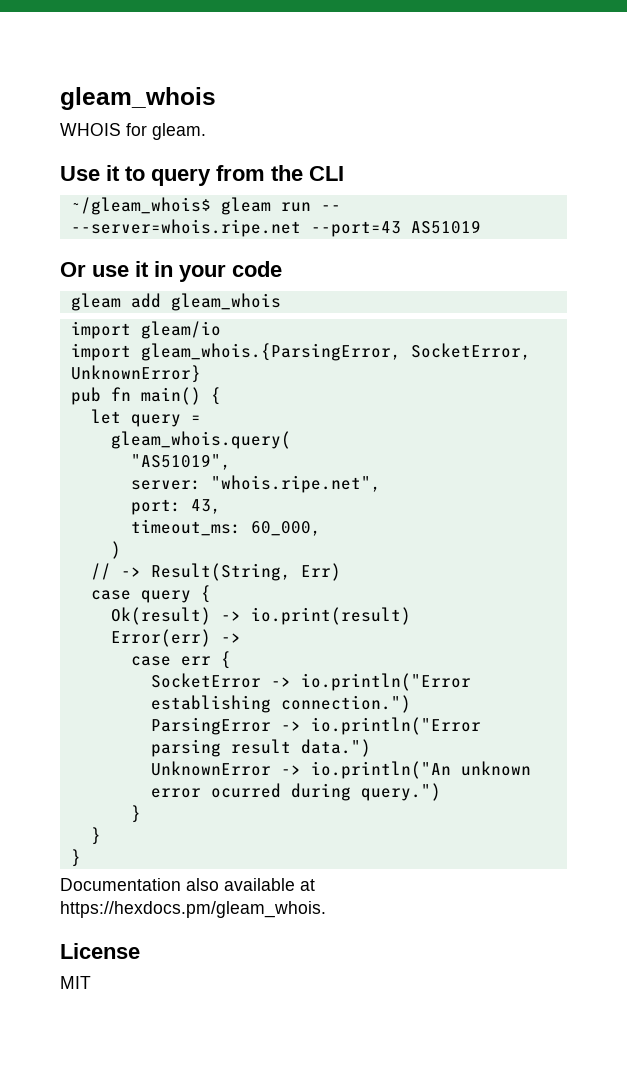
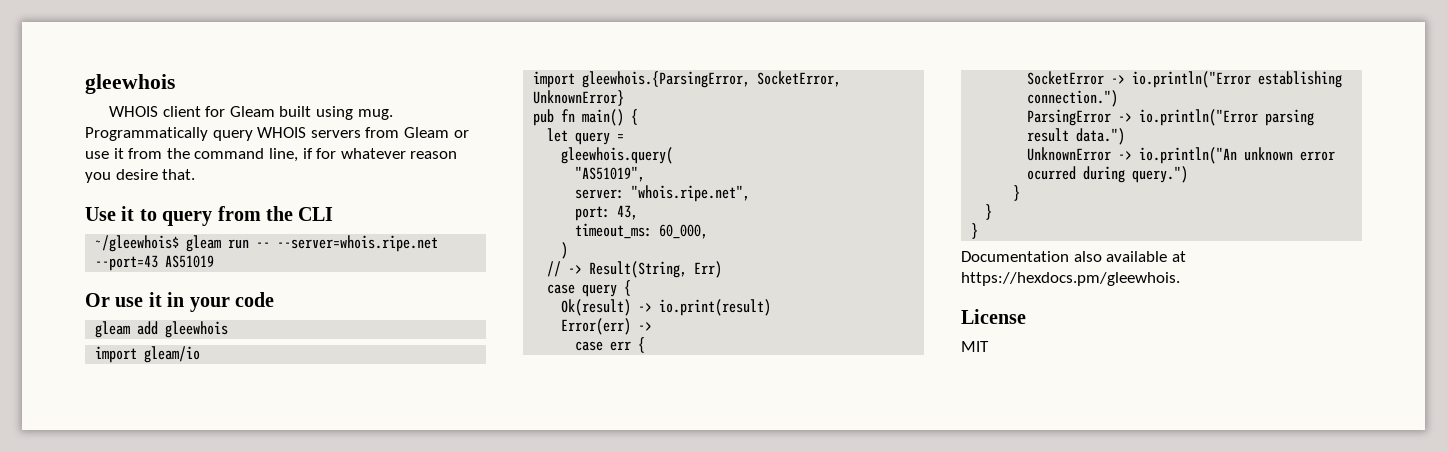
[60,87,216,110] [60,123,206,140] gleam_whois // WHOIS for gleam. -> [85,74,175,94] [108,106,393,120] [85,127,469,141] [85,148,458,162] [85,169,196,183] gleewhois // WHOIS client for Gleam built using mug. Programmatically query WHOIS servers from Gleam or use it from the command line, if for whatever reason you desire that.
[70,197,211,215] ~/gleam_whois$ -> [95,235,180,252] ~/gleewhois$
[170,293,281,311] gleam_whois -> [165,321,229,338] gleewhois
[140,343,401,361] gleam_whois.{ParsingError, -> [582,71,751,88] gleewhois.{ParsingError,
[110,431,291,449] gleam_whois.query( -> [561,147,674,164] gleewhois.query(
[60,901,326,918] https://hexdocs.pm/gleam_whois. -> [961,272,1180,286] https://hexdocs.pm/gleewhois.

